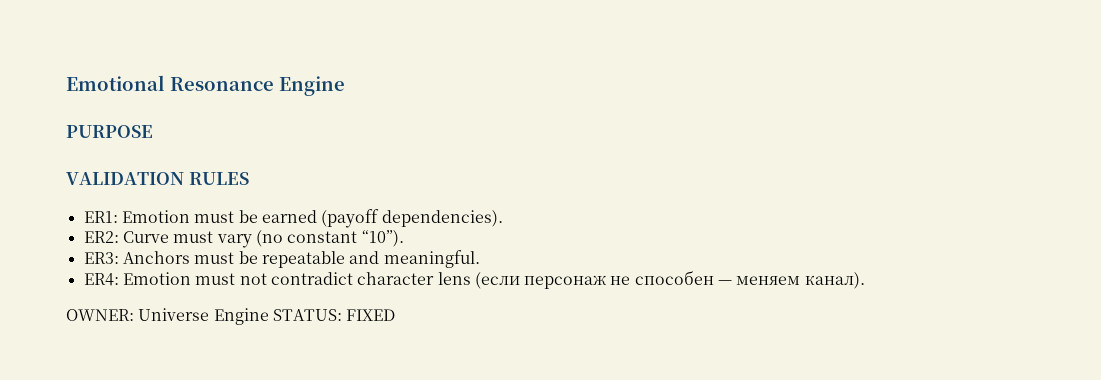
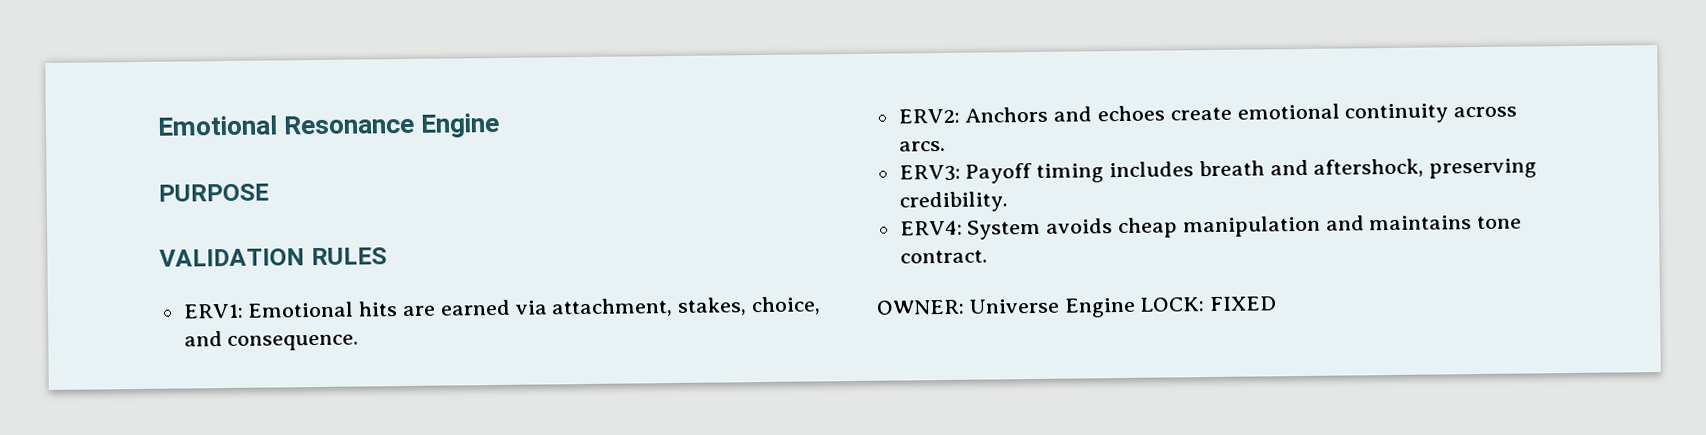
[83,209,503,228] [83,230,404,248] [83,250,480,268] [83,270,865,289] ER1: Emotion must be earned (payoff dependencies). // ER2: Curve must vary (no constant “10”). // ER3: Anchors must be repeatable and meaningful. // ER4: Emotion must not contradict character lens (если персонаж не способен — меняем канал). -> [182,296,822,319] [183,331,360,351] [897,103,1518,124] [898,140,946,152] [898,158,1538,184] [898,191,1008,213] [899,215,1523,240] [899,249,988,264] ERV1: Emotional hits are earned via attachment, stakes, choice, and consequence. // ERV2: Anchors and echoes create emotional continuity across arcs. // ERV3: Payoff timing includes breath and aftershock, preserving credibility. // ERV4: System avoids cheap manipulation and maintains tone contract.
[272,309,342,321] STATUS: -> [1139,297,1206,312] LOCK:

